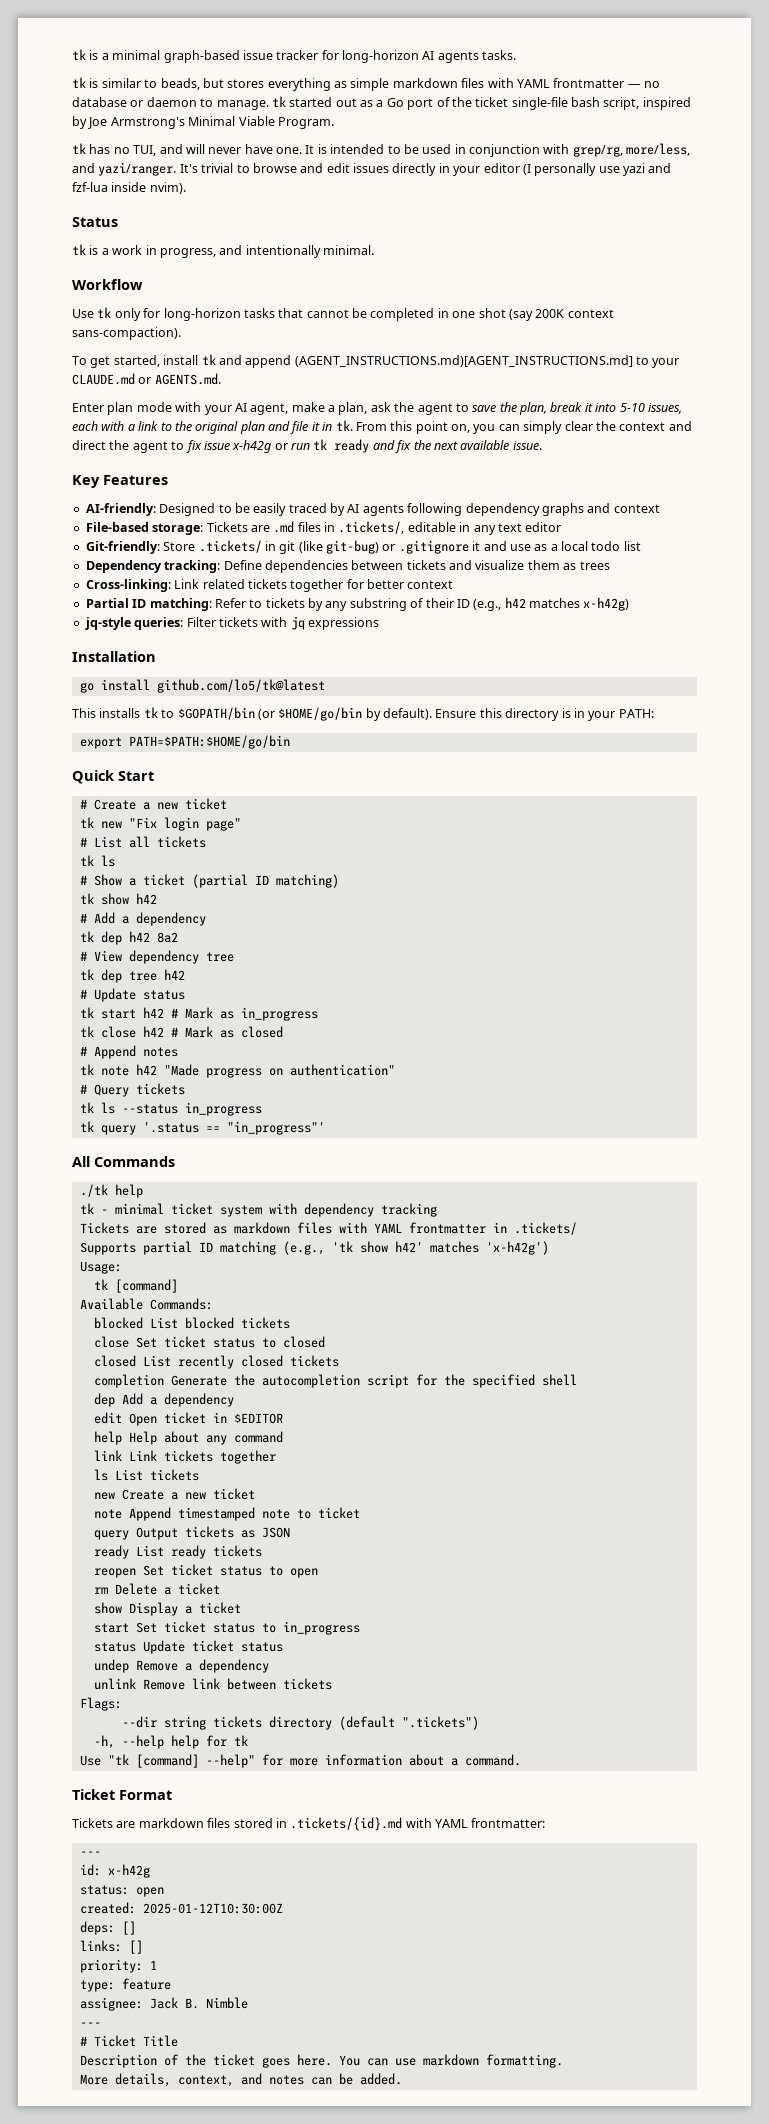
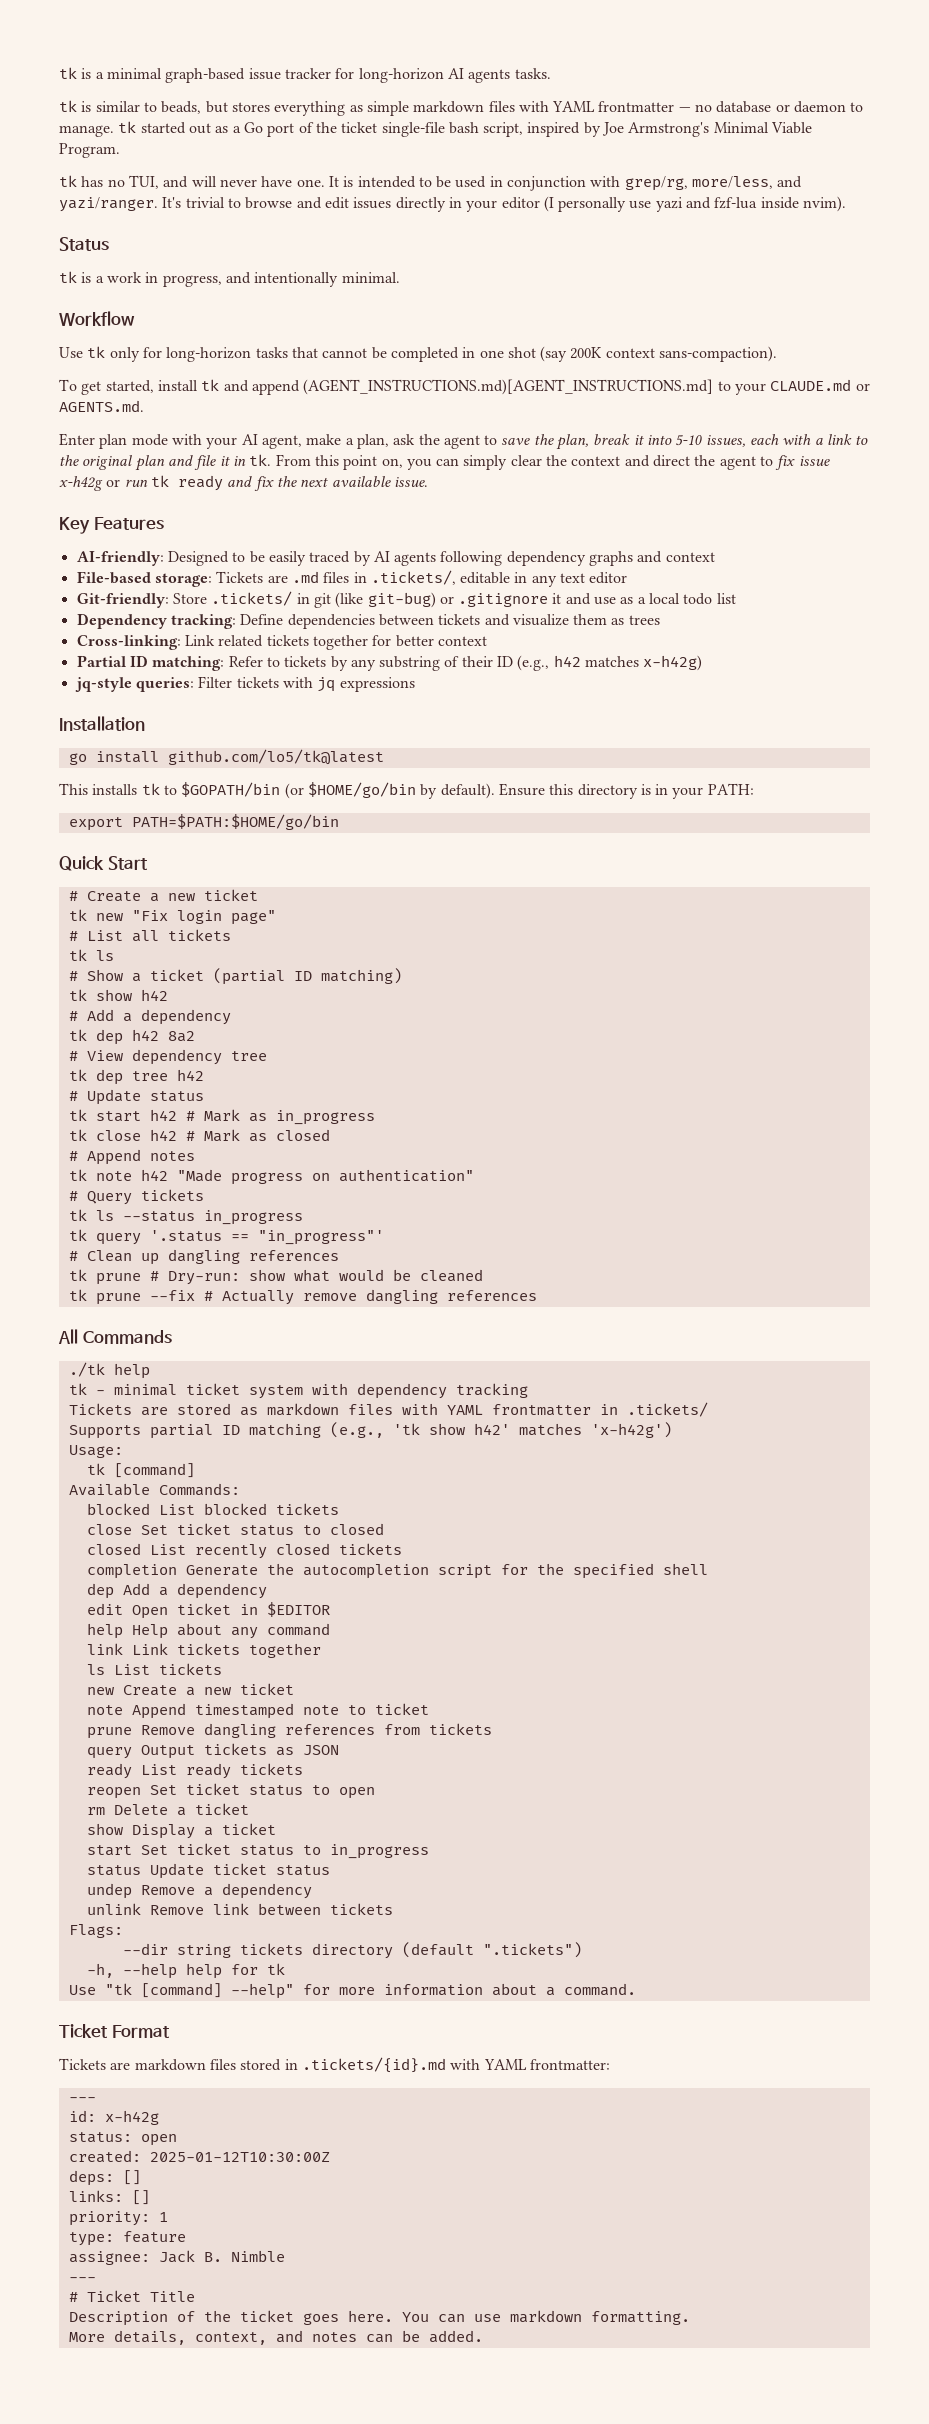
(325, 1128) none -> [68,1249,339,1265] [68,1269,483,1285] [68,1289,537,1305] // # Clean up dangling references // tk prune # Dry-run: show what would be cleaned // tk prune --fix # Actually remove dangling references
(360, 1513) none -> [86,1723,492,1739] // prune Remove dangling references from tickets

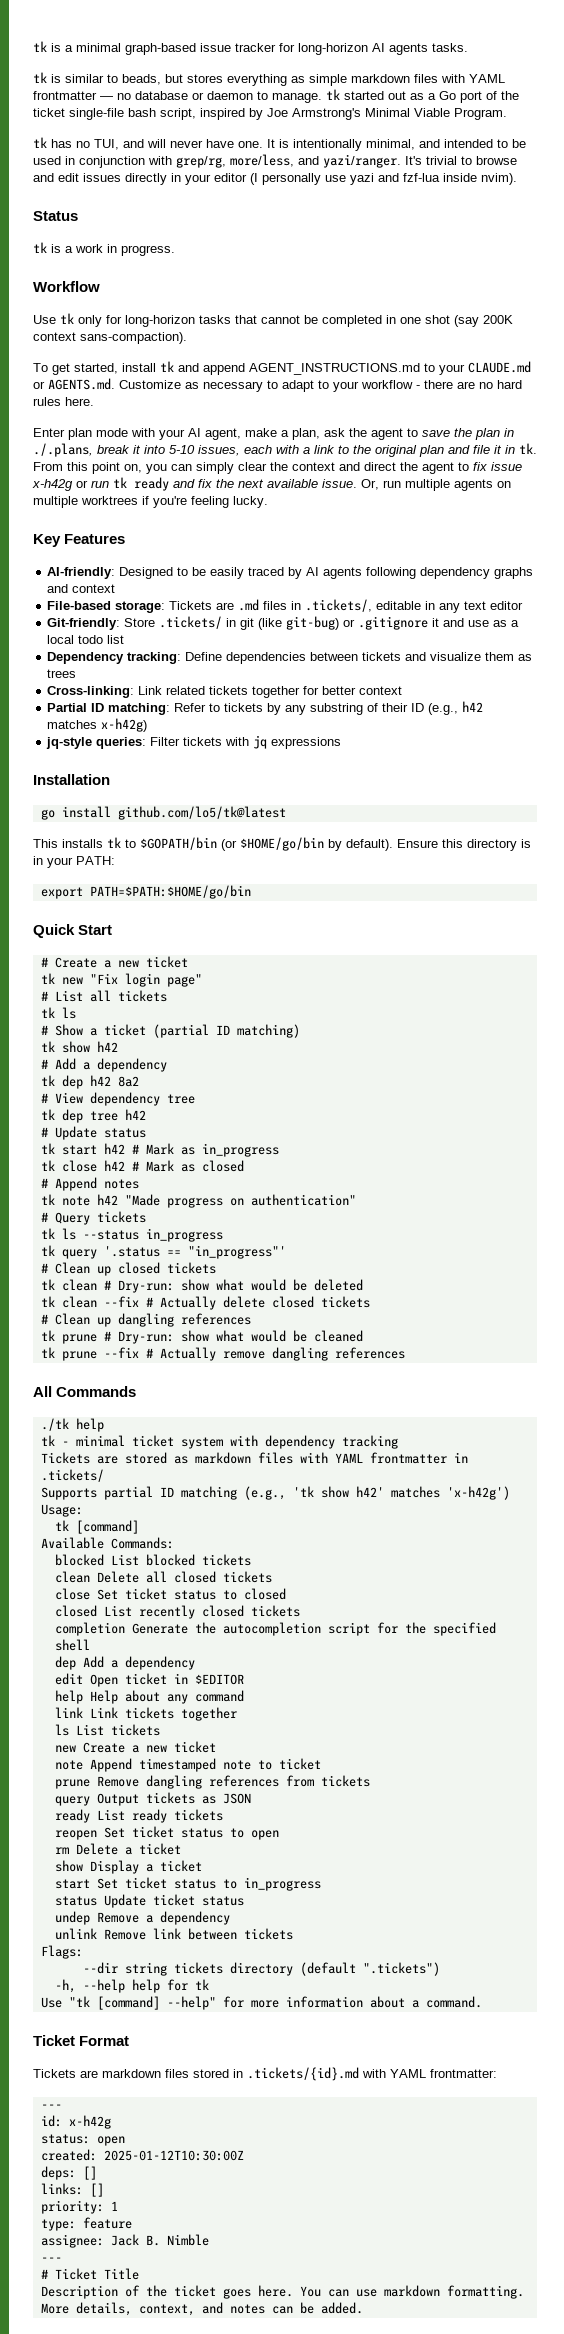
(354, 181) none -> [293,139,440,151] intentionally minimal, and
[162,272,400,287] progress, and intentionally minimal. -> [121,245,175,256] progress.
[303,379,714,395] (AGENT_INSTRUCTIONS.md)[AGENT_INSTRUCTIONS.md] -> [249,363,420,375] AGENT_INSTRUCTIONS.md
(144, 406) none -> [119,380,522,392] [33,397,94,406] Customize as necessary to adapt to your workflow - there are no hard rules here.
[556,434,590,450] plan, -> [475,428,514,440] [33,443,93,457] plan in ./.plans,
(428, 482) none -> [361,479,511,491] [33,496,268,508] Or, run multiple agents on multiple worktrees if you're feeling lucky.
(384, 1237) none -> [40,1262,216,1276] [40,1279,363,1293] [40,1296,370,1310] // # Clean up closed tickets // tk clean # Dry-run: show what would be deleted // tk clean --fix # Actually delete closed tickets
(339, 1509) none -> [54,1571,272,1583] // clean Delete all closed tickets

